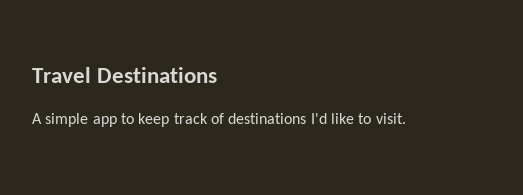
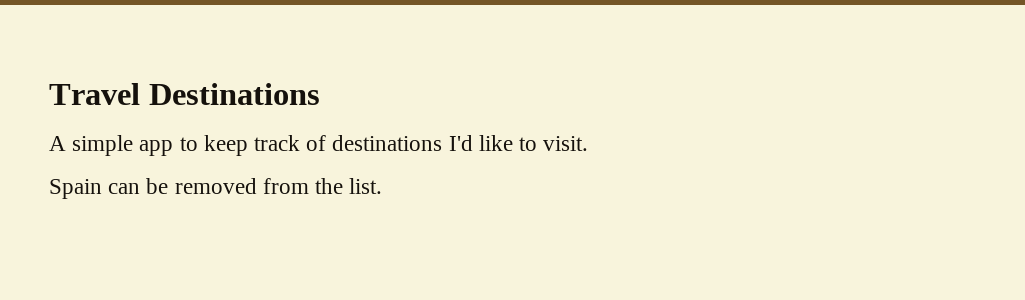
(406, 118) none -> [49,178,383,199] // Spain can be removed from the list.

